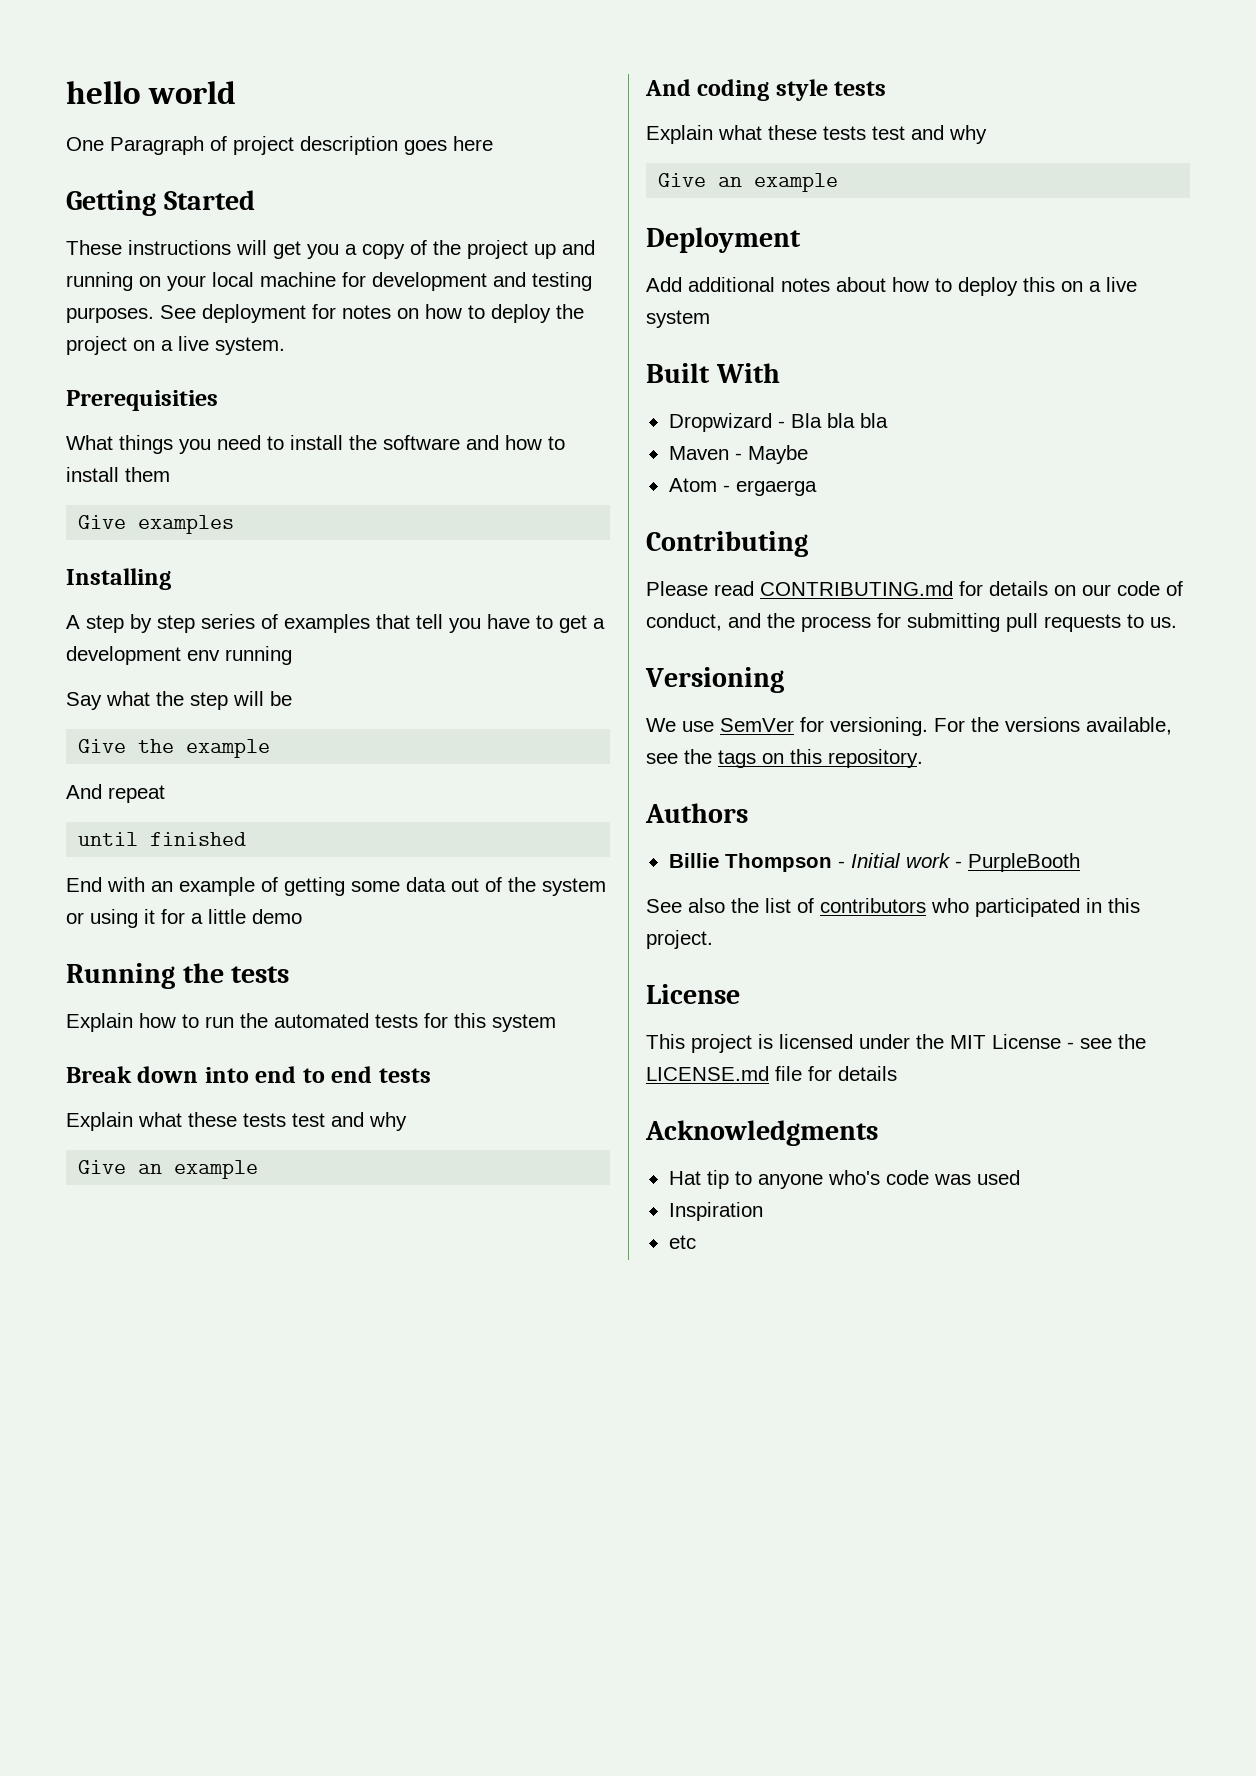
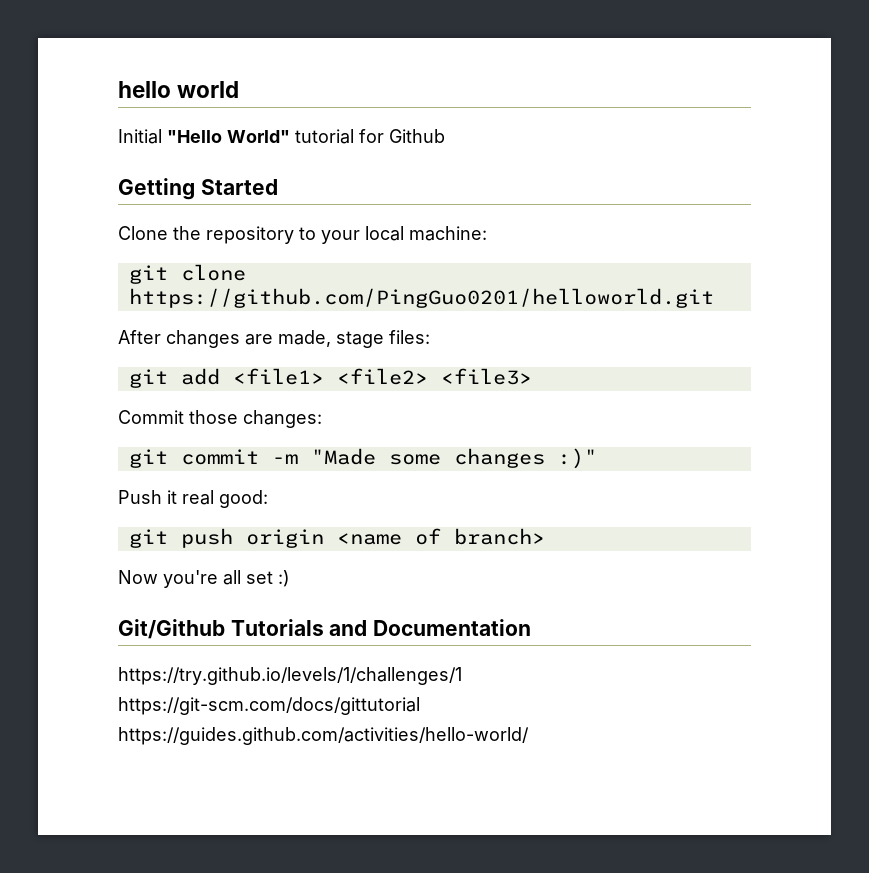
[66,136,493,155] [66,190,255,216] [66,240,595,259] [66,272,592,291] [66,304,584,323] [66,336,285,355] [66,390,218,411] [66,435,565,454] [66,467,170,482] [78,515,235,534] [66,568,171,590] [66,614,605,633] [66,646,292,665] [66,691,292,710] [78,739,271,758] [66,784,165,803] [78,832,247,846] [66,877,606,896] [66,909,302,928] [66,963,290,989] [66,1013,556,1032] [66,1066,431,1083] [66,1112,407,1131] [78,1160,259,1179] [645,79,887,101] [646,125,987,144] [658,173,839,192] [646,227,801,253] [646,277,1137,296] [646,310,710,328] [646,363,780,383] [668,413,888,432] [668,445,808,464] [668,478,817,496] [646,531,808,557] [646,581,1183,596] [646,613,1177,632] [645,667,784,693] [646,717,1172,736] [646,749,923,768] [645,803,748,823] [668,853,1080,872] [646,898,1140,917] [646,930,713,949] [646,984,740,1004] [646,1034,1146,1053] [646,1066,897,1081] [645,1120,878,1146] [668,1170,1020,1189] [668,1202,763,1221] [668,1235,696,1249] One Paragraph of project description goes here // Getting Started // These instructions will get you a copy of the project up and running on your local machine for development and testing purposes. See deployment for notes on how to deploy the project on a live system. // Prerequisities // What things you need to install the software and how to install them // Give examples // Installing // A step by step series of examples that tell you have to get a development env running // Say what the step will be // Give the example // And repeat // until finished // End with an example of getting some data out of the system or using it for a little demo // Running the tests // Explain how to run the automated tests for this system // Break down into end to end tests // Explain what these tests test and why // Give an example // And coding style tests // Explain what these tests test and why // Give an example // Deployment // Add additional notes about how to deploy this on a live system // Built With // Dropwizard - Bla bla bla // Maven - Maybe // Atom - ergaerga // Contributing // Please read CONTRIBUTING.md for details on our code of conduct, and the process for submitting pull requests to us. // Versioning // We use SemVer for versioning. For the versions available, see the tags on this repository. // Authors // Billie Thompson - Initial work - PurpleBooth // See also the list of contributors who participated in this project. // License // This project is licensed under the MIT License - see the LICENSE.md file for details // Acknowledgments // Hat tip to anyone who's code was used // Inspiration // etc -> [118,129,445,144] [118,178,278,200] [118,226,487,244] [128,264,246,284] [128,288,714,308] [118,330,430,348] [128,368,532,388] [118,410,322,428] [128,448,597,469] [118,490,268,508] [128,528,545,548] [118,570,290,588] [118,619,532,639] [118,667,462,685] [118,697,420,715] [118,727,529,745] Initial "Hello World" tutorial for Github // Getting Started // Clone the repository to your local machine: // git clone https://github.com/PingGuo0201/helloworld.git // After changes are made, stage files: // git add <file1> <file2> <file3> // Commit those changes: // git commit -m "Made some changes :)" // Push it real good: // git push origin <name of branch> // Now you're all set :) // Git/Github Tutorials and Documentation // https://try.github.io/levels/1/challenges/1 // https://git-scm.com/docs/gittutorial // https://guides.github.com/activities/hello-world/

